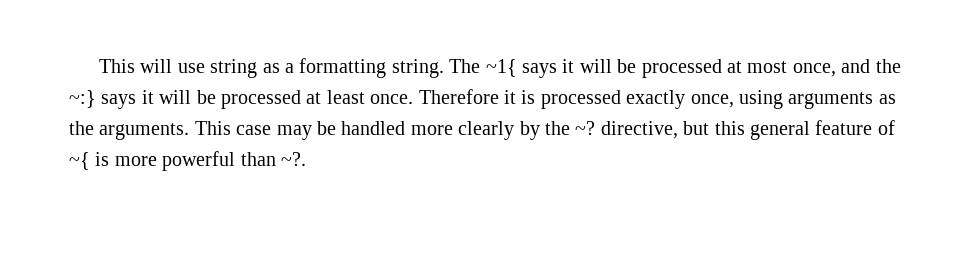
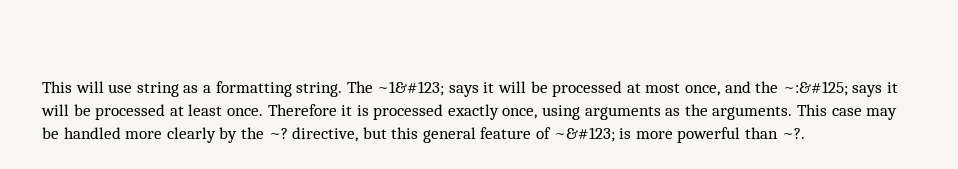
[485,59,517,77] ~1{ -> [377,81,445,96] ~1&#123;
[69,90,96,108] ~:} -> [782,81,848,96] ~:&#125;
[69,152,90,170] ~{ -> [553,127,615,142] ~&#123;

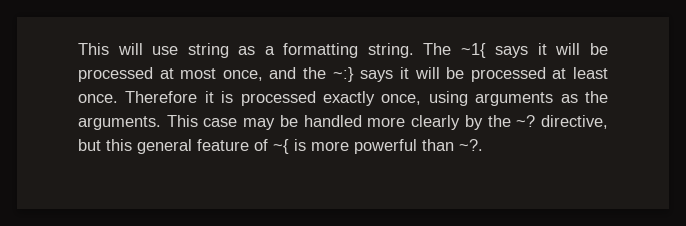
[377,81,445,96] ~1&#123; -> [460,43,486,58] ~1{
[782,81,848,96] ~:&#125; -> [332,67,354,82] ~:}
[553,127,615,142] ~&#123; -> [273,139,289,154] ~{

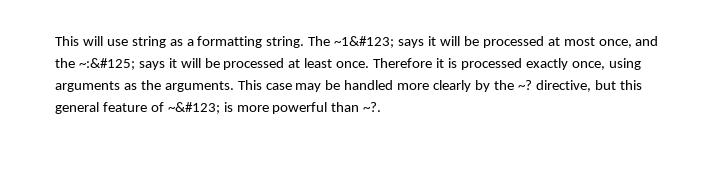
[460,43,486,58] ~1{ -> [334,36,395,48] ~1&#123;
[332,67,354,82] ~:} -> [78,58,135,70] ~:&#125;
[273,139,289,154] ~{ -> [167,102,220,114] ~&#123;

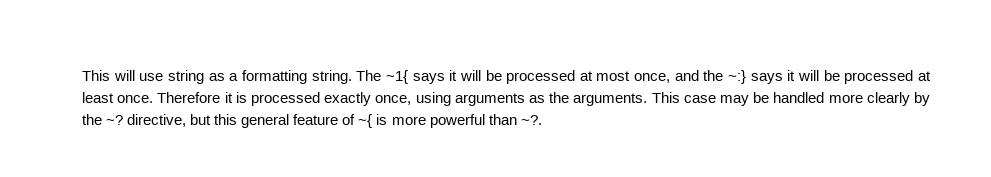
[334,36,395,48] ~1&#123; -> [385,70,408,84] ~1{
[78,58,135,70] ~:&#125; -> [728,70,747,84] ~:}
[167,102,220,114] ~&#123; -> [358,114,373,128] ~{

